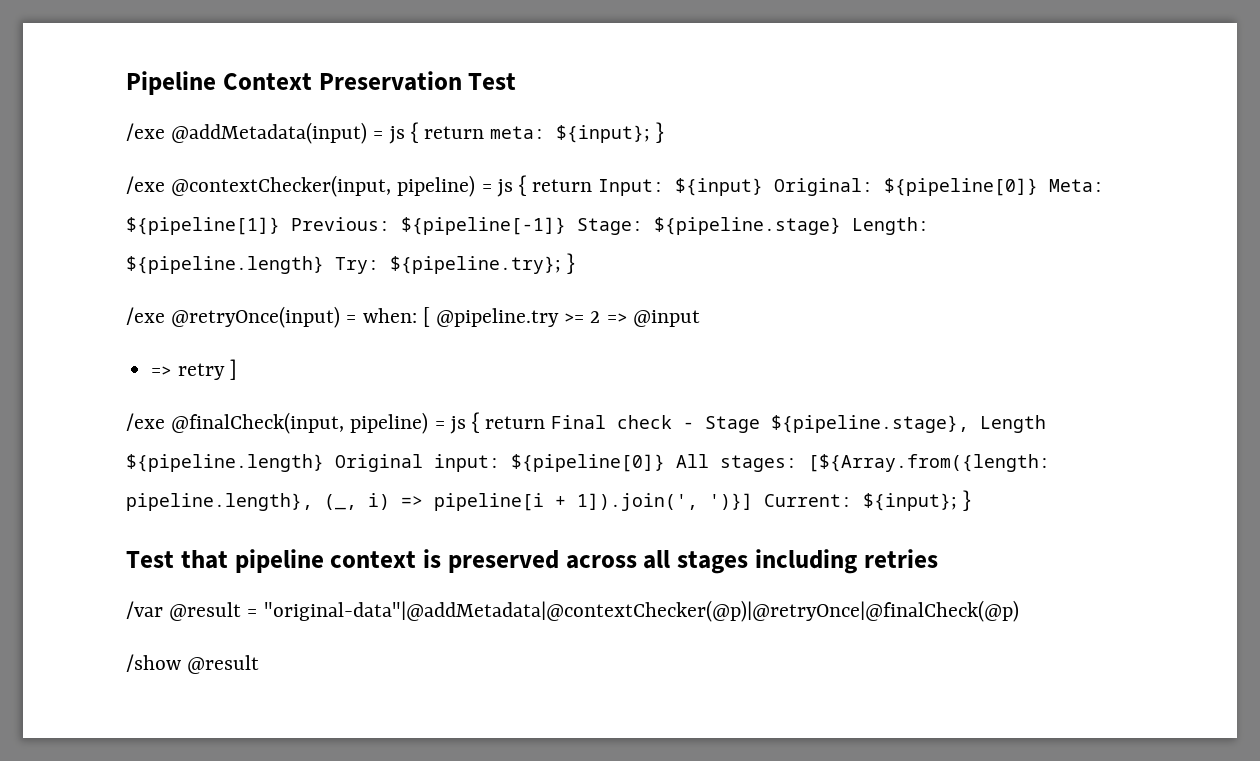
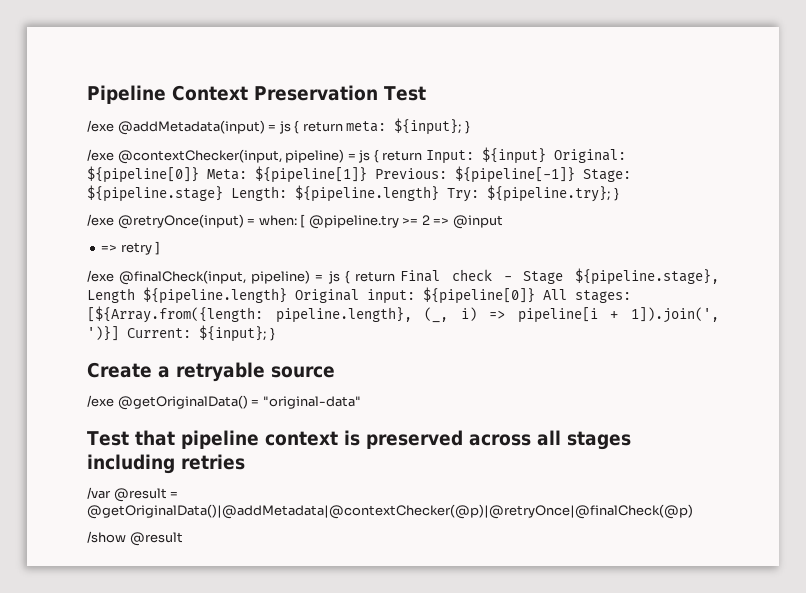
(972, 500) none -> [87,362,335,382] [87,395,361,410] // Create a retryable source // /exe @getOriginalData() = "original-data"
[263,600,1019,622] "original-data"|@addMetadata|@contextChecker(@p)|@retryOnce|@finalCheck(@p) -> [87,504,693,519] @getOriginalData()|@addMetadata|@contextChecker(@p)|@retryOnce|@finalCheck(@p)

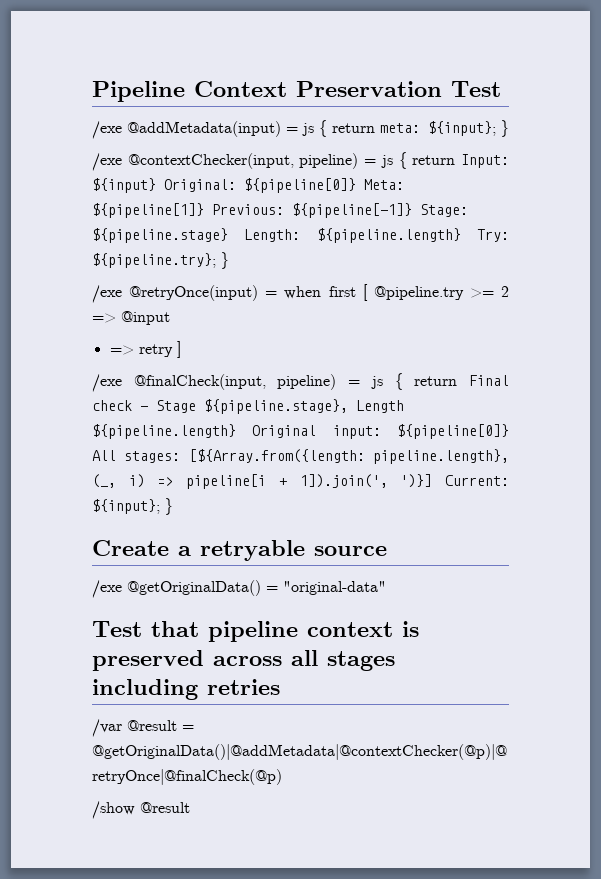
[258,215,297,226] when: -> [284,286,356,299] when first

